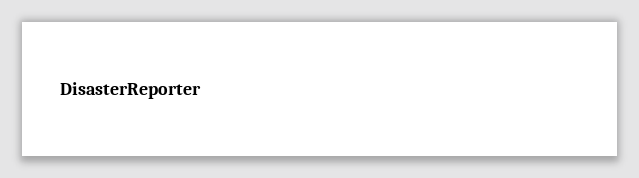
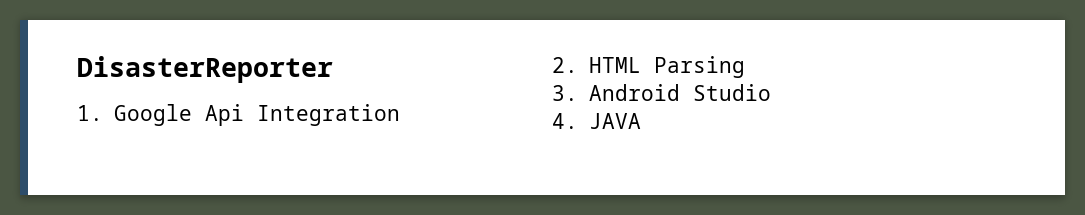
(201, 90) none -> [77,104,400,126] [552,56,745,78] [552,84,771,101] [552,113,641,129] // 1. Google Api Integration // 2. HTML Parsing // 3. Android Studio // 4. JAVA

